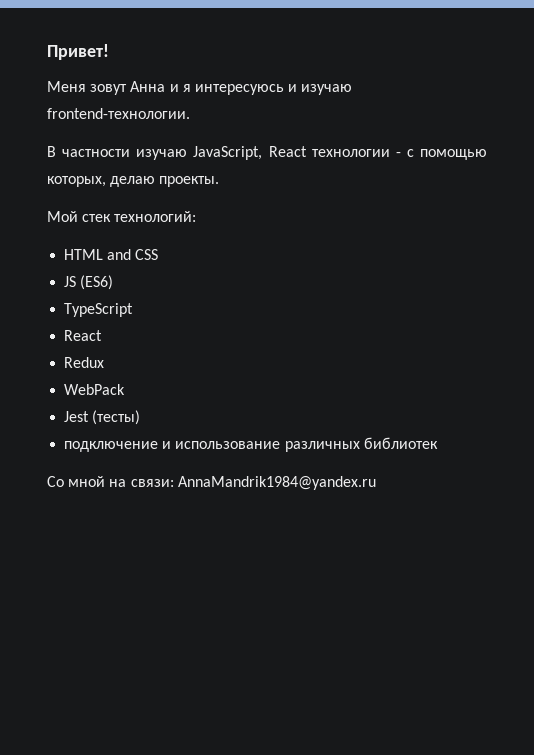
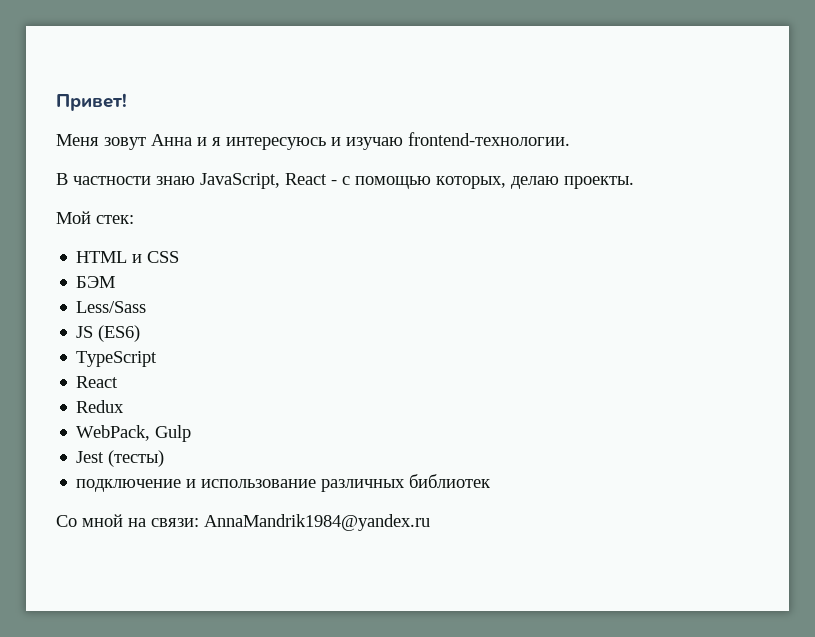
[136,149,188,160] изучаю -> [156,176,195,185] знаю
[311,149,390,157] технологии -> (327, 179) none
[82,211,197,222] стек технологий: -> [96,215,134,224] стек:
[107,249,132,260] and -> [132,254,143,263] и
(159, 254) none -> [76,276,116,288] [76,301,147,313] // БЭМ // Less/Sass
[64,384,126,395] WebPack -> [76,425,192,442] WebPack, Gulp

